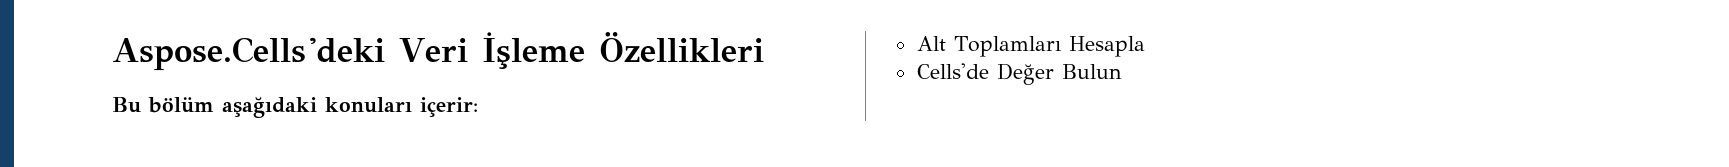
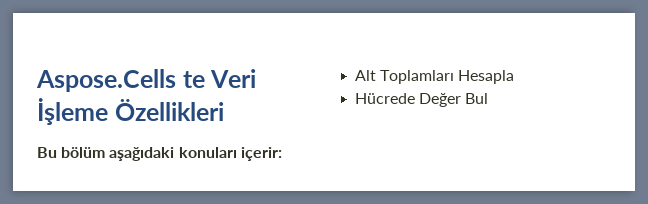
[112,37,385,71] Aspose.Cells'deki -> [36,69,205,92] Aspose.Cells te
[916,63,1122,85] Cells'de Değer Bulun -> [355,93,489,107] Hücrede Değer Bul

